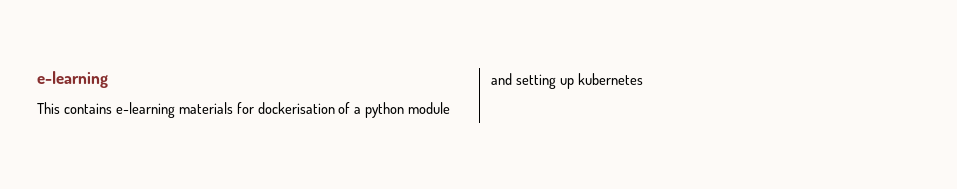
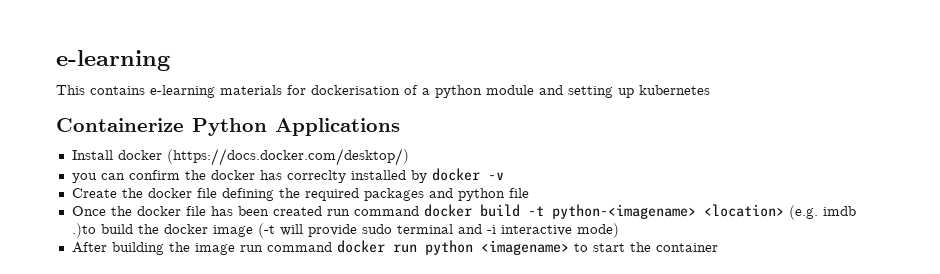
(643, 79) none -> [56,118,400,136] [71,148,409,166] [71,168,504,183] [71,188,529,201] [71,204,856,220] [71,223,619,238] [71,240,718,255] // Containerize Python Applications // Install docker (https://docs.docker.com/desktop/) // you can confirm the docker has correclty installed by docker -v // Create the docker file defining the required packages and python file // Once the docker file has been created run command docker build -t python-<imagename> <location> (e.g. imdb .)to build the docker image (-t will provide sudo terminal and -i interactive mode) // After building the image run command docker run python <imagename> to start the container

